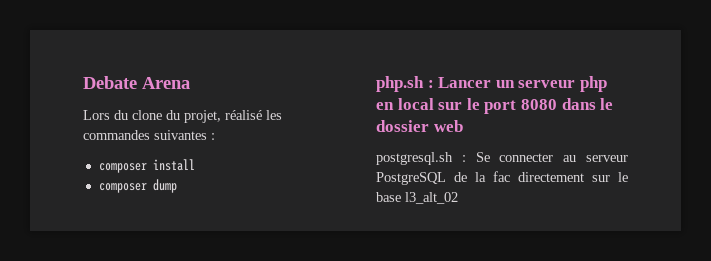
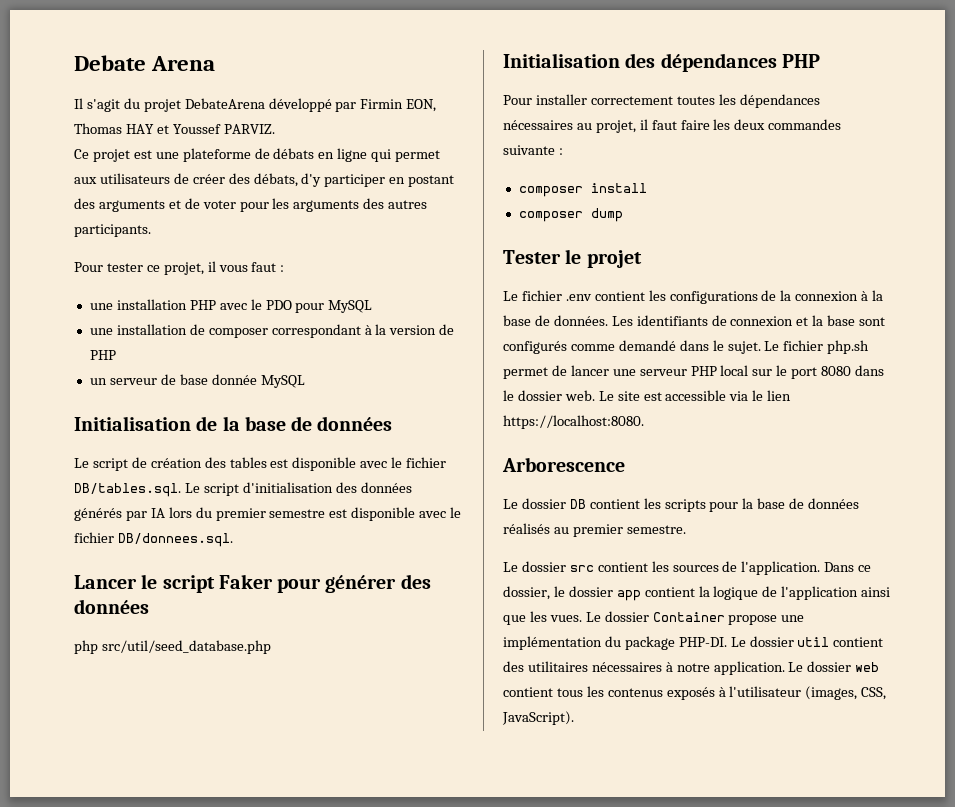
[83,110,282,123] [83,130,207,140] Lors du clone du projet, réalisé les commandes suivantes -> [74,98,437,112] [74,123,275,134] [74,148,441,162] [74,173,455,187] [74,198,428,212] [74,224,151,237] [74,261,285,275] [89,299,373,313] [89,324,455,338] [89,350,116,360] [89,374,305,388] [74,416,393,431] [74,457,447,471] [74,482,412,497] [74,507,462,521] [74,532,233,547] [74,574,431,593] [74,599,149,614] [74,640,271,654] [503,53,820,72] [503,94,820,108] [503,119,842,133] [503,145,555,155] Il s'agit du projet DebateArena développé par Firmin EON, Thomas HAY et Youssef PARVIZ. // Ce projet est une plateforme de débats en ligne qui permet aux utilisateurs de créer des débats, d'y participer en postant des arguments et de voter pour les arguments des autres participants. // Pour tester ce projet, il vous faut : // une installation PHP avec le PDO pour MySQL // une installation de composer correspondant à la version de PHP // un serveur de base donnée MySQL // Initialisation de la base de données // Le script de création des tables est disponible avec le fichier DB/tables.sql. Le script d'initialisation des données générés par IA lors du premier semestre est disponible avec le fichier DB/donnees.sql. // Lancer le script Faker pour générer des données // php src/util/seed_database.php // Initialisation des dépendances PHP // Pour installer correctement toutes les dépendances nécessaires au projet, il faut faire les deux commandes suivante
[376,76,607,92] [376,102,394,110] php.sh : Lancer un serveur php en -> [503,249,642,268] [503,290,884,304] [503,315,886,326] [503,340,870,354] [503,365,717,379] Tester le projet // Le fichier .env contient les configurations de la connexion à la base de données. Les identifiants de connexion et la base sont configurés comme demandé dans le sujet. Le fichier php.sh permet de lancer une serveur PHP
[433,120,463,132] [376,152,628,165] [376,171,628,185] [376,192,458,204] web // postgresql.sh : Se connecter au serveur PostgreSQL de la fac directement sur le base l3_alt_02 -> [564,390,792,401] [503,415,644,429] [502,457,625,472] [503,498,860,512] [503,523,686,537] [503,561,872,575] [503,586,891,601] [503,611,805,625] [503,636,884,650] [503,661,880,675] [503,686,887,700] [502,711,574,725] web. Le site est accessible via le lien https://localhost:8080. // Arborescence // Le dossier DB contient les scripts pour la base de données réalisés au premier semestre. // Le dossier src contient les sources de l'application. Dans ce dossier, le dossier app contient la logique de l'application ainsi que les vues. Le dossier Container propose une implémentation du package PHP-DI. Le dossier util contient des utilitaires nécessaires à notre application. Le dossier web contient tous les contenus exposés à l'utilisateur (images, CSS, JavaScript).

